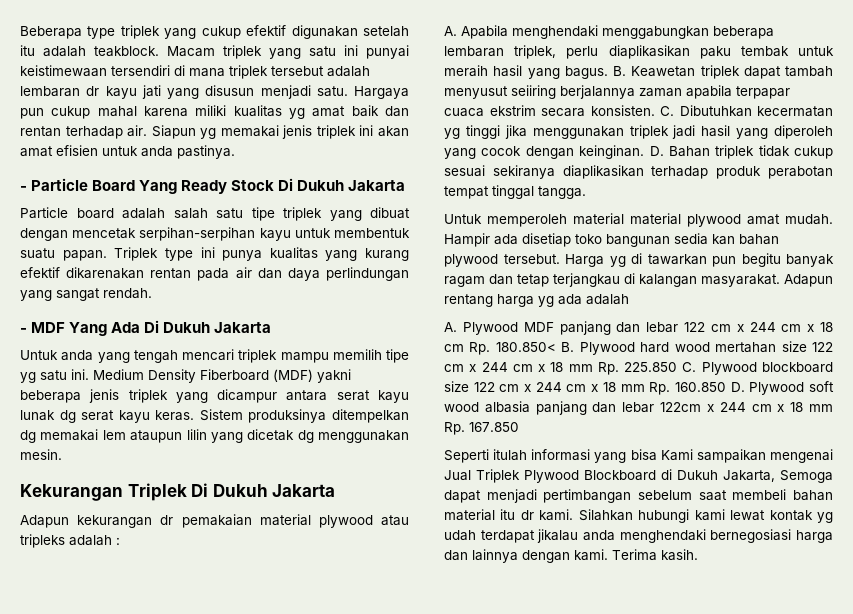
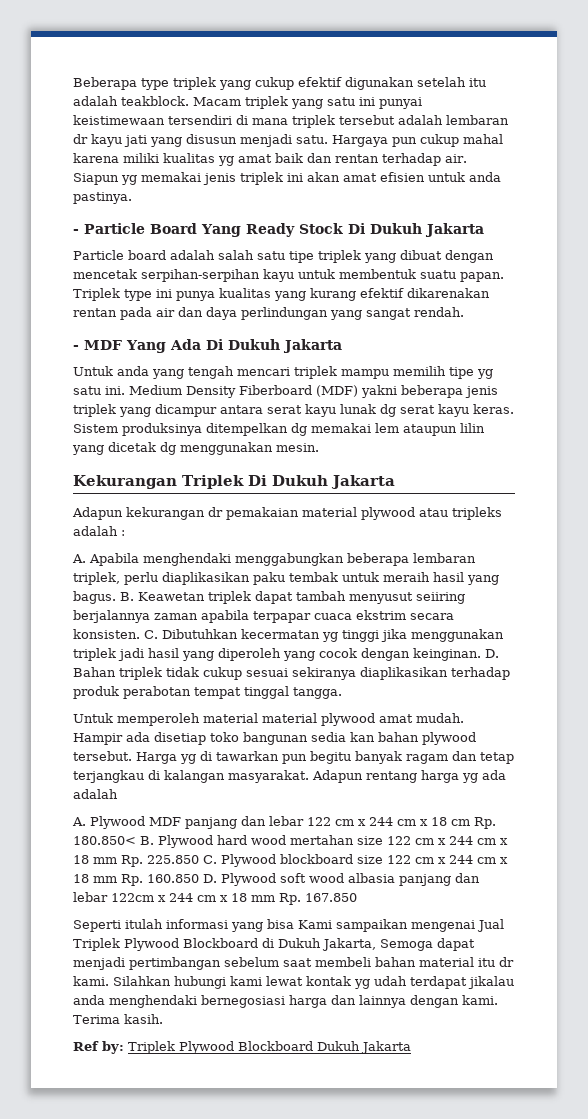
(698, 555) none -> [73,1041,411,1054] // Ref by: Triplek Plywood Blockboard Dukuh Jakarta

